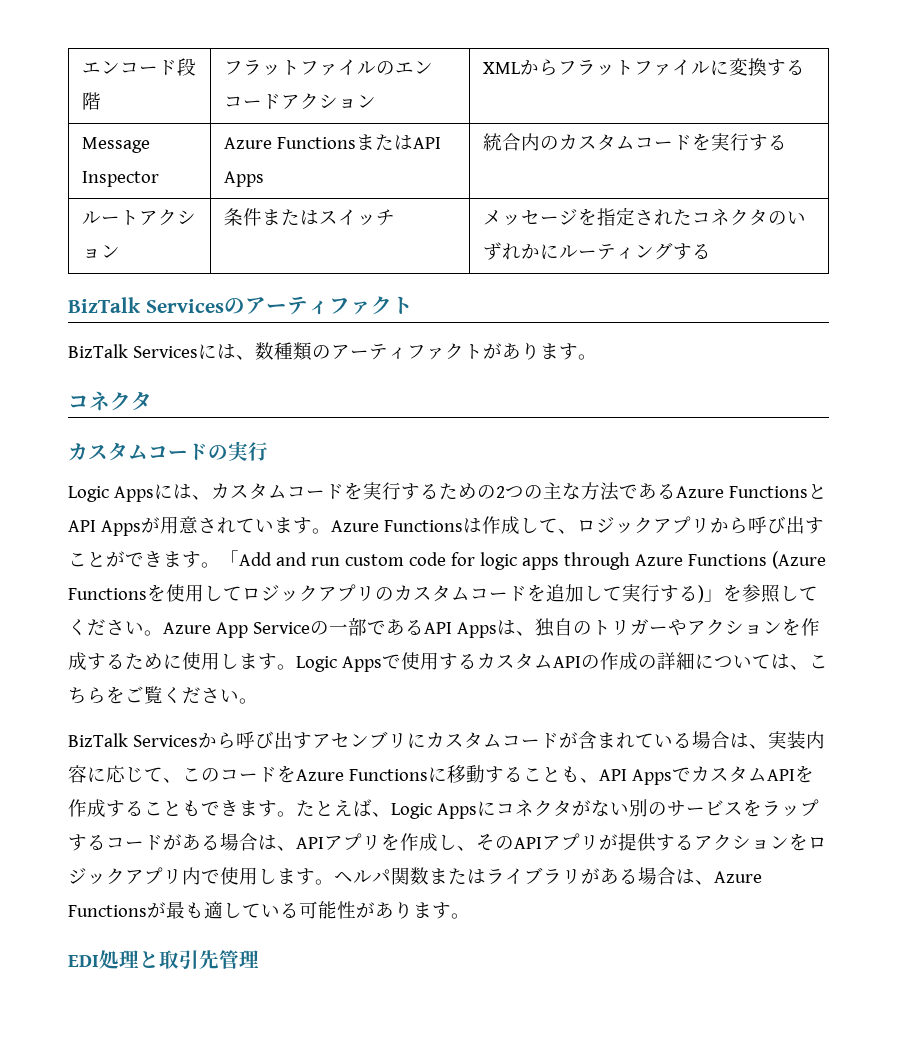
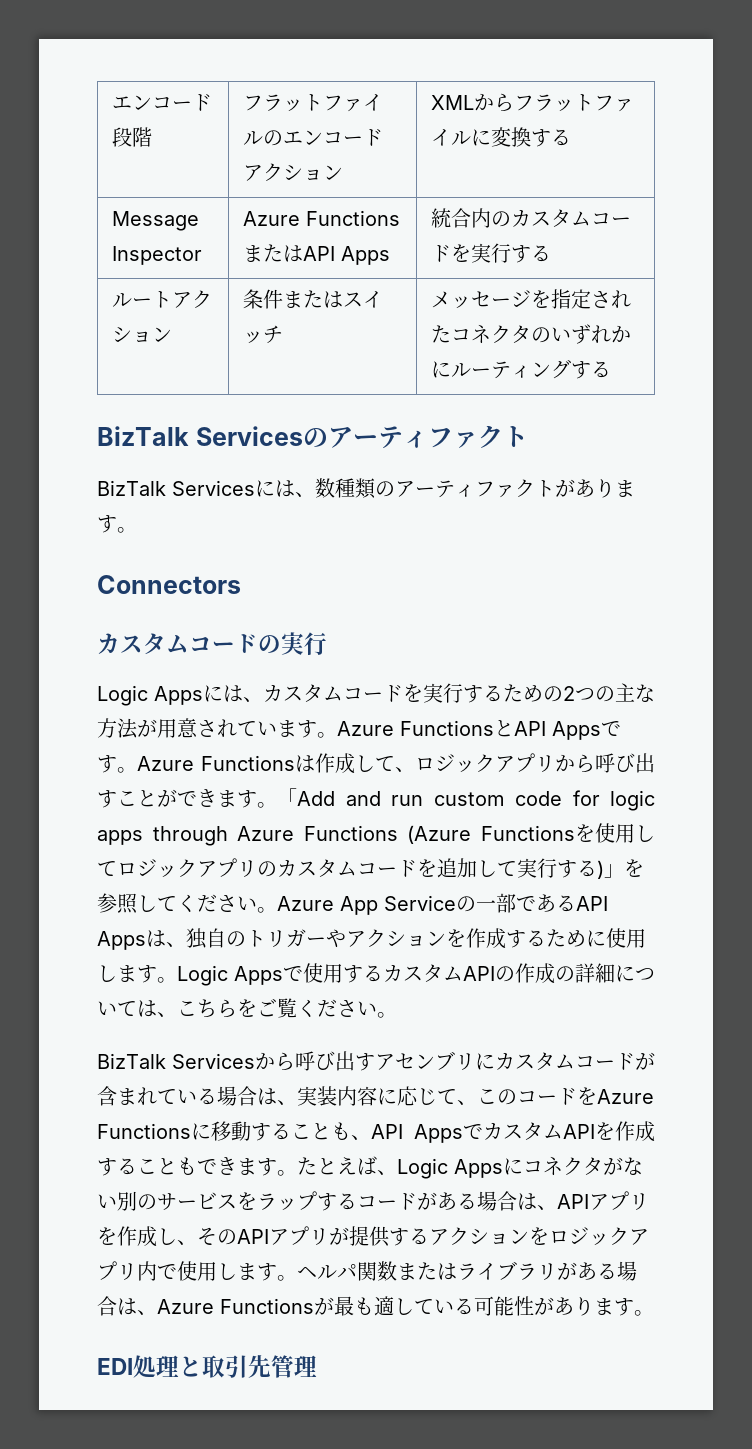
[68,391,152,411] コネクタ -> [97,575,241,594] Connectors
[618,483,827,499] [68,520,141,536] であるAzure FunctionsとAPI Apps -> (138, 728) none
(463, 526) none -> [494,720,621,740] [97,755,295,773] とAPI Appsです。Azure Functions

